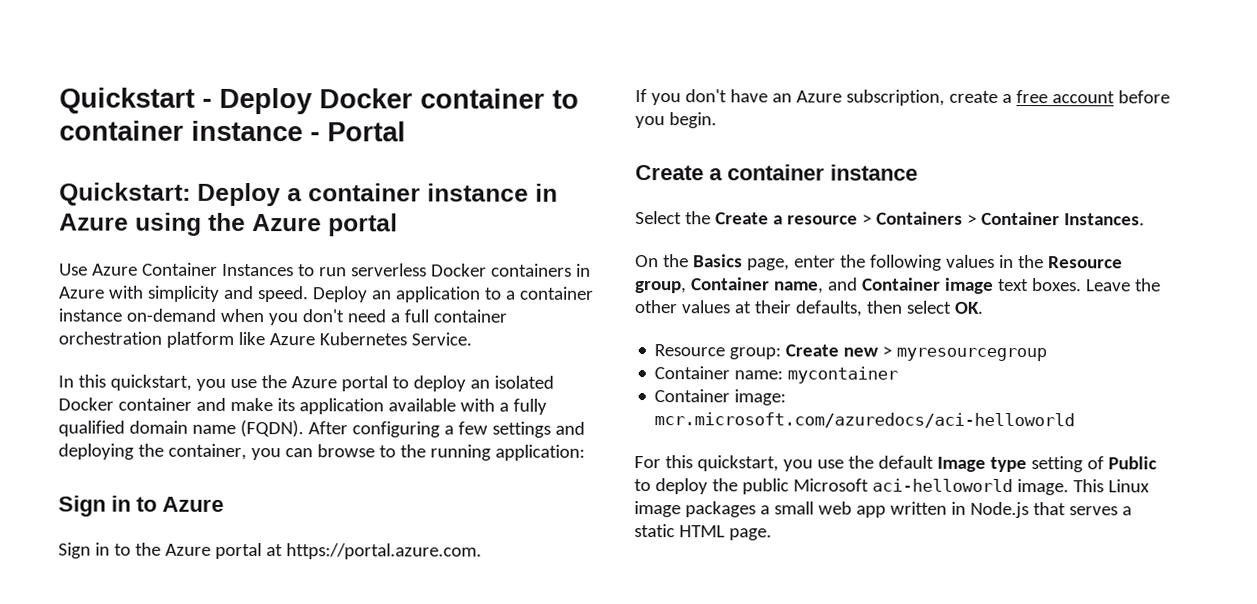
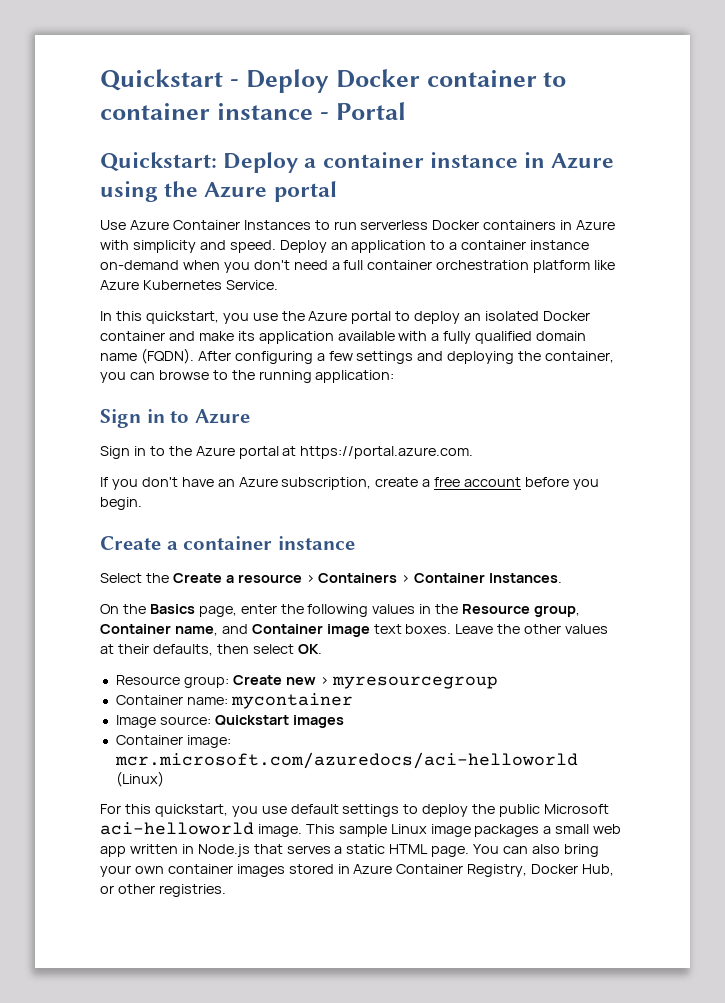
(899, 375) none -> [115,715,344,728] // Image source: Quickstart images
(1076, 420) none -> [115,771,164,787] (Linux)
[847,455,1157,473] the default Image type setting of Public -> [290,804,400,817] default settings
(1104, 486) none -> [338,824,387,837] sample
(772, 534) none -> [473,844,599,857] [100,864,615,877] [100,884,226,897] You can also bring your own container images stored in Azure Container Registry, Docker Hub, or other registries.

